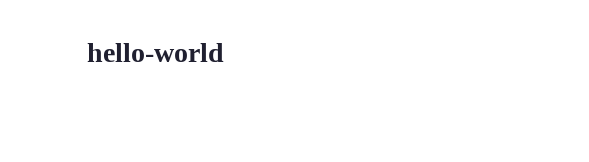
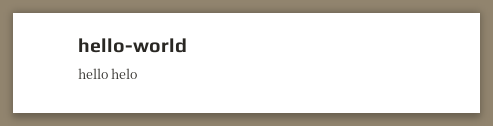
(224, 52) none -> [78,68,138,79] // hello helo

